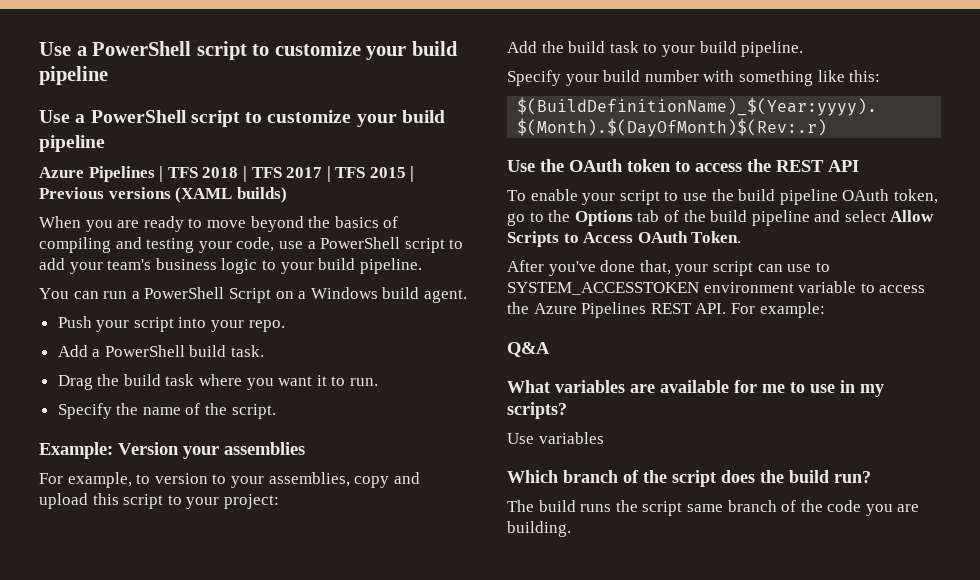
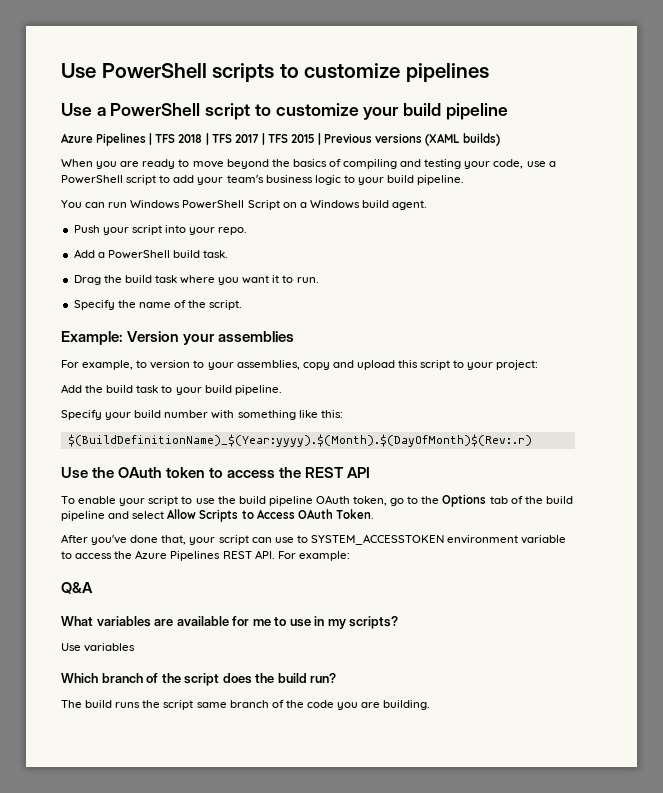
[39,41,458,60] [39,66,108,85] Use a PowerShell script to customize your build pipeline -> [61,63,489,82] Use PowerShell scripts to customize pipelines
[131,291,140,299] a -> [130,200,181,209] Windows

